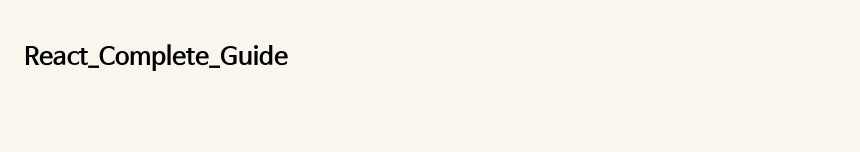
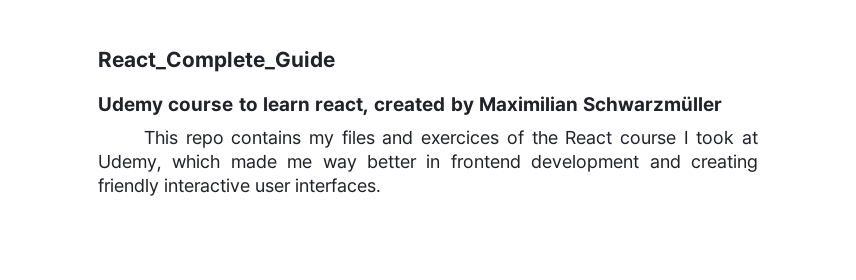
(288, 57) none -> [98,96,723,116] [143,130,758,148] [98,154,758,172] [98,178,381,196] // Udemy course to learn react, created by Maximilian Schwarzmüller // This repo contains my files and exercices of the React course I took at Udemy, which made me way better in frontend development and creating friendly interactive user interfaces.

